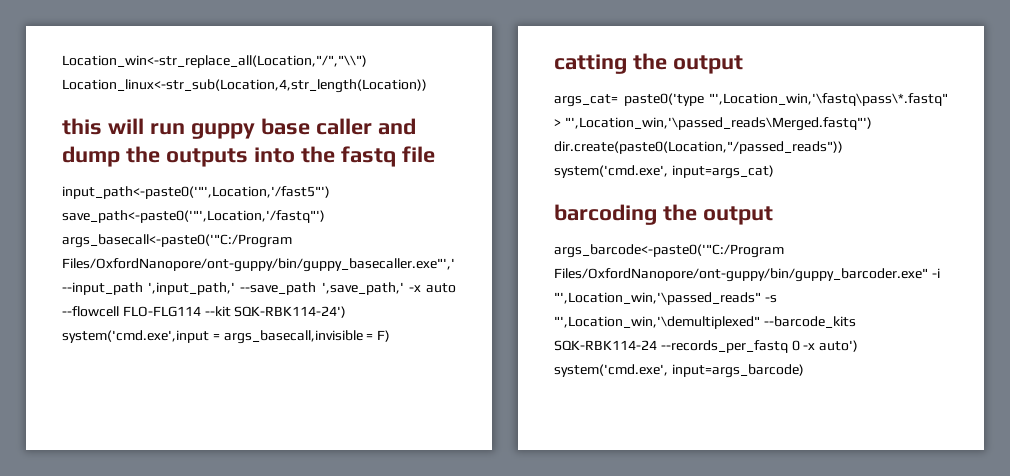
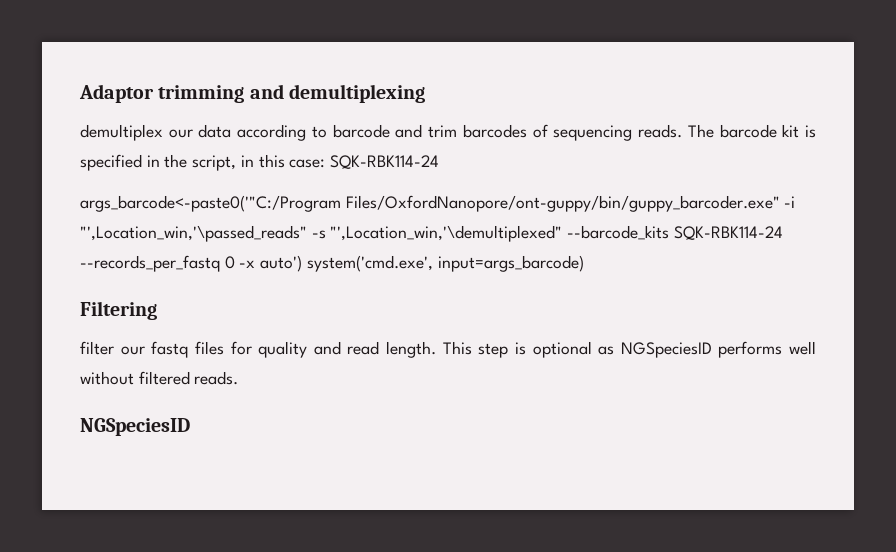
[62,55,367,68] [62,79,427,93] [62,118,416,139] [62,146,435,167] [62,186,330,199] [62,210,325,223] [62,234,292,248] [62,258,455,272] [62,282,456,295] [62,306,347,318] [62,330,391,344] [554,53,743,74] [554,93,948,107] [554,117,872,131] [554,141,843,154] [554,165,774,179] [554,204,773,225] Location_win<-str_replace_all(Location,"/","\\") Location_linux<-str_sub(Location,4,str_length(Location)) // this will run guppy base caller and dump the outputs into the fastq file // input_path<-paste0('"',Location,'/fast5"') save_path<-paste0('"',Location,'/fastq"') args_basecall<-paste0('"C:/Program Files/OxfordNanopore/ont-guppy/bin/guppy_basecaller.exe"',' --input_path ',input_path,' --save_path ',save_path,' -x auto --flowcell FLO-FLG114 --kit SQK-RBK114-24') system('cmd.exe',input = args_basecall,invisible = F) // catting the output // args_cat= paste0('type "',Location_win,'\fastq\pass\*.fastq" > "',Location_win,'\passed_reads\Merged.fastq"') dir.create(paste0(Location,"/passed_reads")) system('cmd.exe', input=args_cat) // barcoding the output -> [79,84,425,103] [80,124,817,141] [80,154,440,171] Adaptor trimming and demultiplexing // demultiplex our data according to barcode and trim barcodes of sequencing reads. The barcode kit is specified in the script, in this case: SQK-RBK114-24
(804, 371) none -> [80,301,157,320] [80,341,816,358] [80,371,239,385] [80,418,190,436] // Filtering // filter our fastq files for quality and read length. This step is optional as NGSpeciesID performs well without filtered reads. // NGSpeciesID

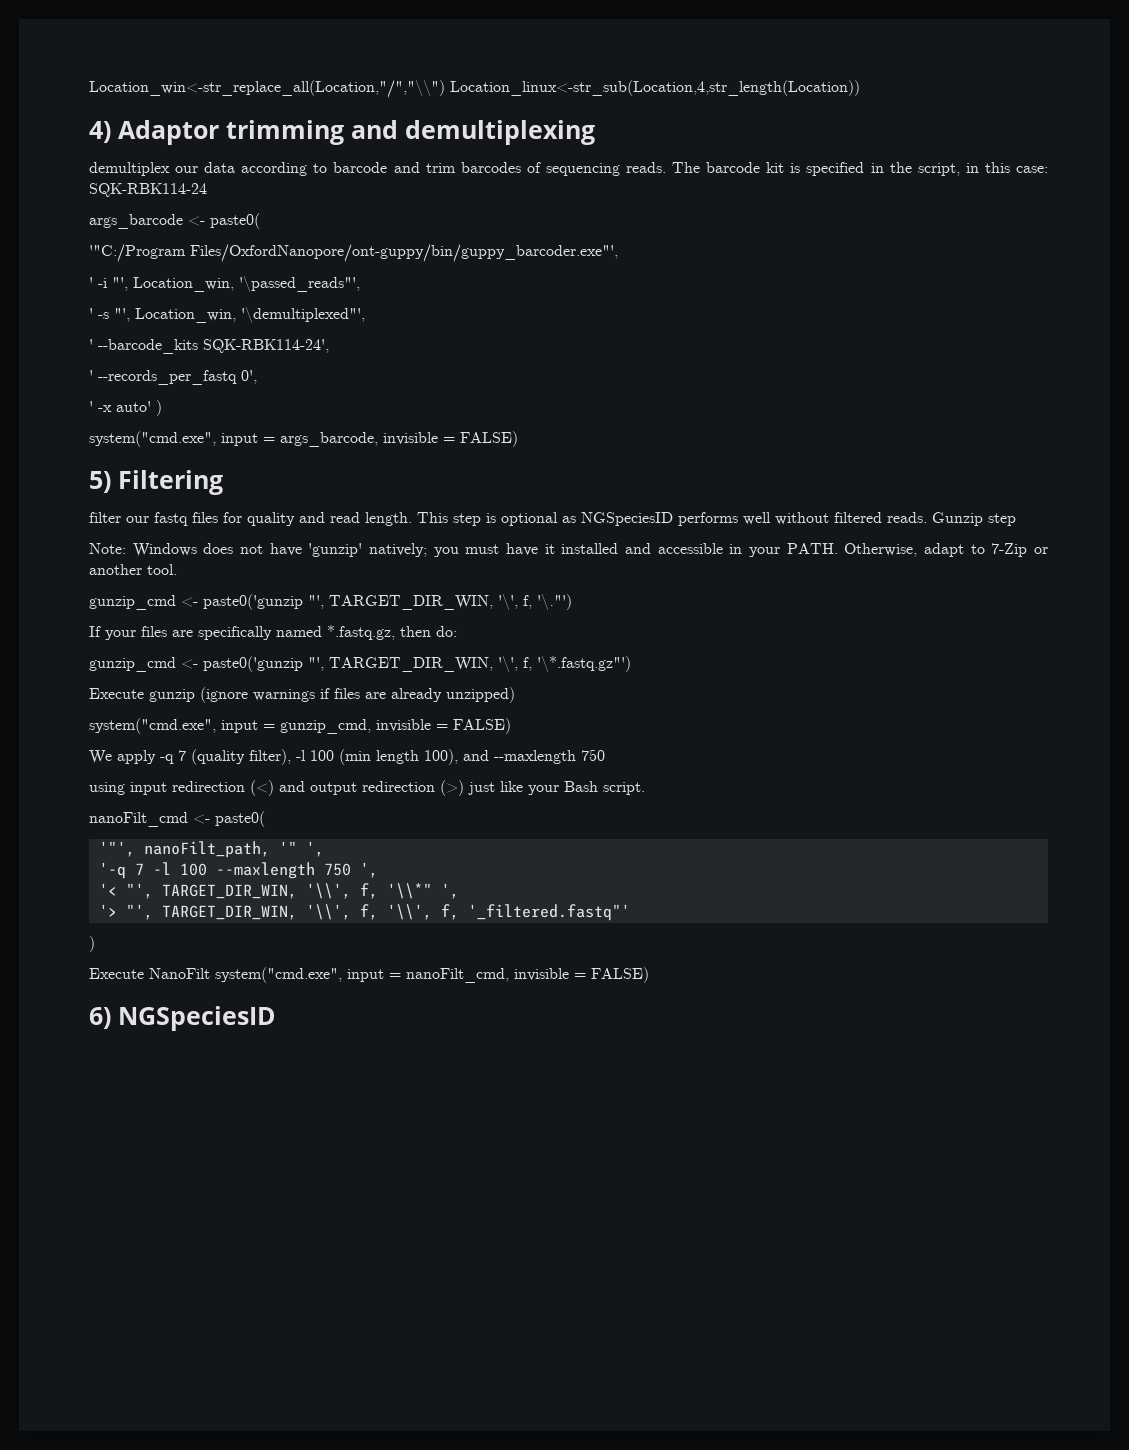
(79, 93) none -> [89,80,860,98] [89,121,111,143] Location_win<-str_replace_all(Location,"/","\\") Location_linux<-str_sub(Location,4,str_length(Location)) // 4)
[80,195,796,212] [80,225,783,242] [80,255,584,272] args_barcode<-paste0('"C:/Program Files/OxfordNanopore/ont-guppy/bin/guppy_barcoder.exe" -i "',Location_win,'\passed_reads" -s "',Location_win,'\demultiplexed" --barcode_kits SQK-RBK114-24 --records_per_fastq 0 -x auto') system('cmd.exe', input=args_barcode) // -> [89,213,260,229] [89,244,618,262] [89,276,360,292] [89,307,365,323] [89,339,329,354] [89,370,257,385] [89,400,162,416] [89,431,518,447] [89,471,111,493] args_barcode <- paste0( // '"C:/Program Files/OxfordNanopore/ont-guppy/bin/guppy_barcoder.exe"', // ' -i "', Location_win, '\passed_reads"', // ' -s "', Location_win, '\demultiplexed"', // ' --barcode_kits SQK-RBK114-24', // ' --records_per_fastq 0', // ' -x auto' ) // system("cmd.exe", input = args_barcode, invisible = FALSE) // 5)
(239, 378) // -> [932,512,1016,526] [89,543,1048,557] [89,564,177,575] [89,594,572,610] [89,625,457,640] [89,656,631,672] [89,687,515,703] [89,718,511,734] [89,749,605,765] [89,780,645,796] [89,811,265,827] [98,841,324,858] [98,862,378,879] [98,883,459,899] [98,904,630,921] [89,936,95,952] [89,967,649,983] [89,1007,111,1029] Gunzip step // Note: Windows does not have 'gunzip' natively; you must have it installed and accessible in your PATH. Otherwise, adapt to 7-Zip or another tool. // gunzip_cmd <- paste0('gunzip "', TARGET_DIR_WIN, '\', f, '\."') // If your files are specifically named *.fastq.gz, then do: // gunzip_cmd <- paste0('gunzip "', TARGET_DIR_WIN, '\', f, '\*.fastq.gz"') // Execute gunzip (ignore warnings if files are already unzipped) // system("cmd.exe", input = gunzip_cmd, invisible = FALSE) // We apply -q 7 (quality filter), -l 100 (min length 100), and --maxlength 750 // using input redirection (<) and output redirection (>) just like your Bash script. // nanoFilt_cmd <- paste0( // '"', nanoFilt_path, '" ', // '-q 7 -l 100 --maxlength 750 ', // '< "', TARGET_DIR_WIN, '\\', f, '\\*" ', // '> "', TARGET_DIR_WIN, '\\', f, '\\', f, '_filtered.fastq"' // ) // Execute NanoFilt system("cmd.exe", input = nanoFilt_cmd, invisible = FALSE) // 6)

